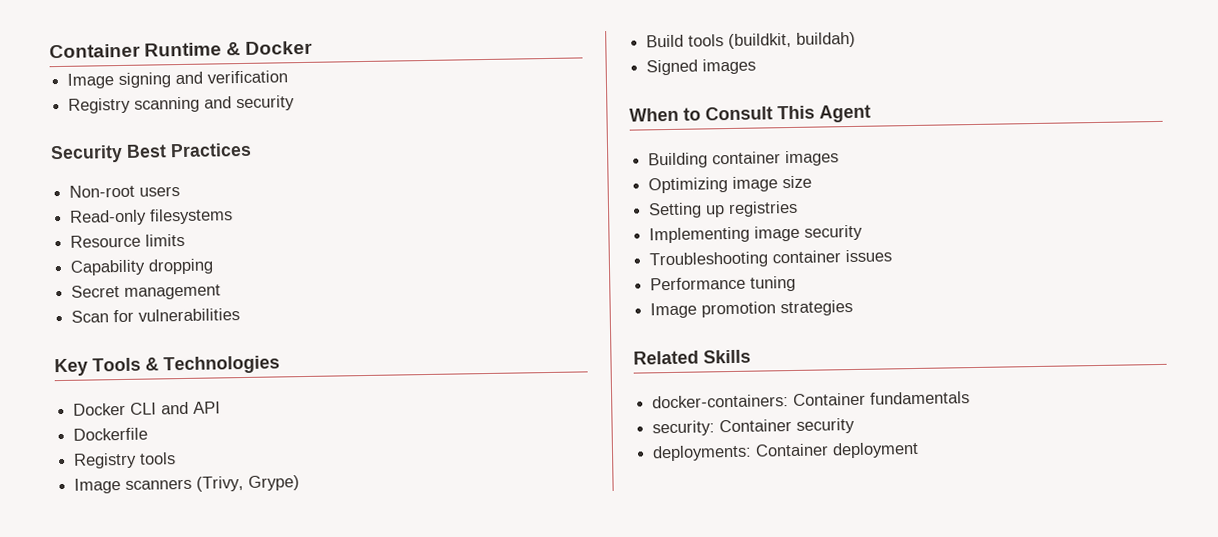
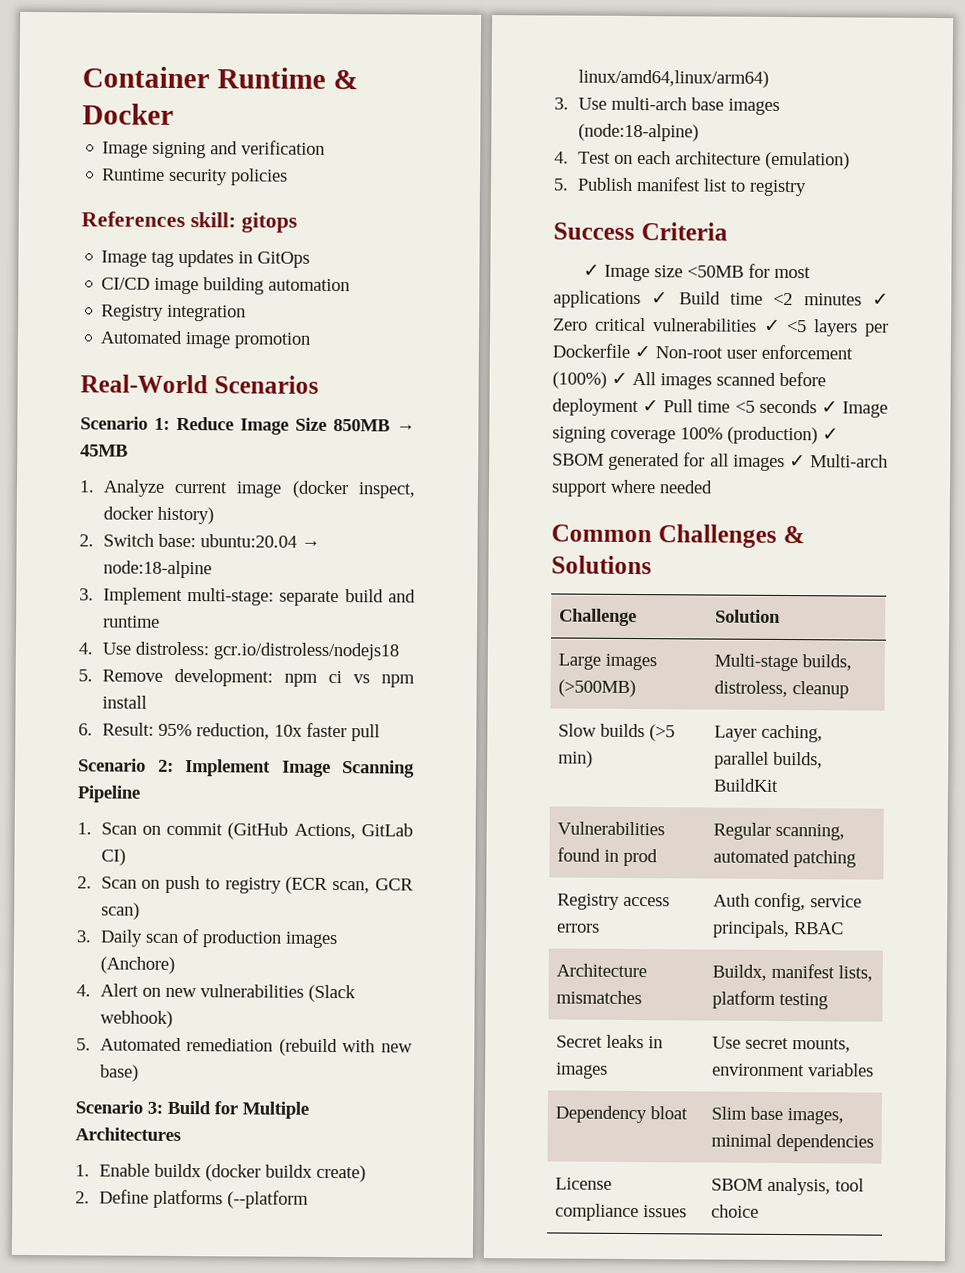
[68,95,296,114] [50,142,252,164] [69,184,181,198] [69,208,234,226] [70,233,186,248] [70,258,215,276] [71,284,222,300] [71,308,241,323] [54,355,280,377] [73,401,222,416] [73,427,149,441] [73,452,177,469] [74,475,301,494] [646,31,857,50] [646,58,757,76] [629,104,871,123] [648,150,840,169] [648,175,813,194] [648,200,799,219] [649,224,864,244] [649,249,893,269] [650,275,797,292] [650,299,854,319] [633,349,751,365] [652,391,971,409] [652,417,856,437] [652,441,920,462] Registry scanning and security // Security Best Practices // Non-root users // Read-only filesystems // Resource limits // Capability dropping // Secret management // Scan for vulnerabilities // Key Tools & Technologies // Docker CLI and API // Dockerfile // Registry tools // Image scanners (Trivy, Grype) // Build tools (buildkit, buildah) // Signed images // When to Consult This Agent // Building container images // Optimizing image size // Setting up registries // Implementing image security // Troubleshooting container issues // Performance tuning // Image promotion strategies // Related Skills // docker-containers: Container fundamentals // security: Container security // deployments: Container deployment -> [102,168,289,186] [81,211,297,233] [101,249,311,268] [101,277,351,295] [101,304,247,322] [100,330,312,349] [80,374,319,394] [80,416,416,435] [80,444,128,457] [79,479,416,499] [102,506,214,525] [79,533,321,548] [102,560,212,579] [79,587,416,607] [102,615,160,628] [78,641,399,661] [78,668,415,688] [101,695,147,709] [78,722,380,742] [78,758,415,778] [77,785,141,803] [77,822,413,840] [100,848,126,866] [77,875,414,894] [100,902,140,920] [76,929,338,949] [99,956,175,974] [76,983,356,1003] [99,1010,173,1028] [76,1037,413,1057] [99,1064,139,1082] [75,1100,309,1119] [75,1127,181,1142] [75,1163,366,1183] [75,1189,309,1209] [577,69,769,88] [554,96,780,115] [577,123,699,142] [554,151,850,170] [553,177,807,197] [553,222,728,241] [583,263,812,282] [553,290,889,309] [553,317,889,337] [552,343,853,360] [552,371,826,390] [552,398,888,418] [552,426,839,445] [552,452,888,471] [551,479,713,497] [551,524,805,548] [551,555,652,575] [559,608,638,627] [715,609,782,623] [558,653,658,671] [558,679,637,698] [714,653,853,672] [714,680,850,699] [558,723,676,742] [558,750,594,768] [714,724,824,743] [714,751,824,769] [713,778,780,792] [557,821,666,836] [557,847,659,867] [713,822,846,841] [713,849,857,868] [557,893,671,910] [557,923,601,933] [713,892,863,912] [713,920,845,939] [556,963,648,978] [556,990,643,1005] [712,963,874,982] [712,990,829,1010] [556,1034,664,1049] [556,1062,609,1079] [712,1036,852,1053] [712,1063,875,1077] [555,1105,689,1124] [711,1106,845,1125] [711,1133,875,1152] [555,1177,613,1190] [555,1203,688,1222] [711,1177,865,1196] [711,1204,760,1218] Runtime security policies // References skill: gitops // Image tag updates in GitOps // CI/CD image building automation // Registry integration // Automated image promotion // Real-World Scenarios // Scenario 1: Reduce Image Size 850MB → 45MB // 1. Analyze current image (docker inspect, docker history) // 2. Switch base: ubuntu:20.04 → node:18-alpine // 3. Implement multi-stage: separate build and runtime // 4. Use distroless: gcr.io/distroless/nodejs18 // 5. Remove development: npm ci vs npm install // 6. Result: 95% reduction, 10x faster pull // Scenario 2: Implement Image Scanning Pipeline // 1. Scan on commit (GitHub Actions, GitLab CI) // 2. Scan on push to registry (ECR scan, GCR scan) // 3. Daily scan of production images (Anchore) // 4. Alert on new vulnerabilities (Slack webhook) // 5. Automated remediation (rebuild with new base) // Scenario 3: Build for Multiple Architectures // 1. Enable buildx (docker buildx create) // 2. Define platforms (--platform linux/amd64,linux/arm64) // 3. Use multi-arch base images (node:18-alpine) // 4. Test on each architecture (emulation) // 5. Publish manifest list to registry // Success Criteria // ✓ Image size <50MB for most applications ✓ Build time <2 minutes ✓ Zero critical vulnerabilities ✓ <5 layers per Dockerfile ✓ Non-root user enforcement (100%) ✓ All images scanned before deployment ✓ Pull time <5 seconds ✓ Image signing coverage 100% (production) ✓ SBOM generated for all images ✓ Multi-arch support where needed // Common Challenges & Solutions // Challenge | Solution // Large images (>500MB) | Multi-stage builds, distroless, cleanup // Slow builds (>5 min) | Layer caching, parallel builds, BuildKit // Vulnerabilities found in prod | Regular scanning, automated patching // Registry access errors | Auth config, service principals, RBAC // Architecture mismatches | Buildx, manifest lists, platform testing // Secret leaks in images | Use secret mounts, environment variables // Dependency bloat | Slim base images, minimal dependencies // License compliance issues | SBOM analysis, tool choice

